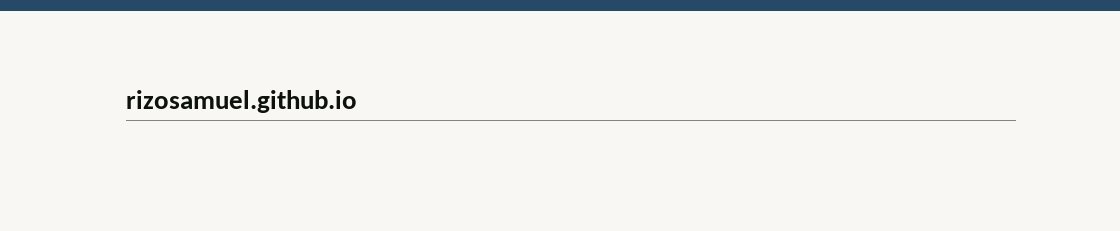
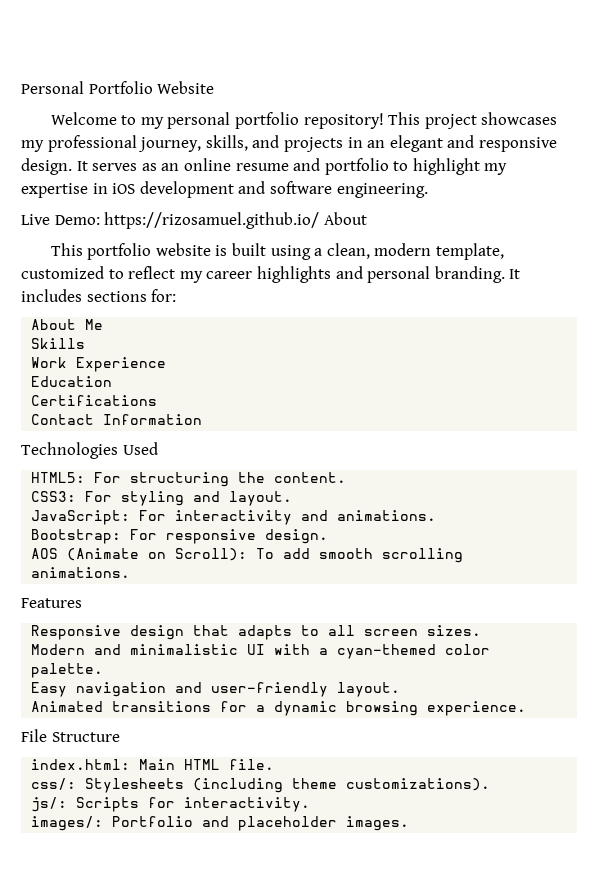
[126,90,357,113] rizosamuel.github.io -> [21,81,215,94] [50,112,558,129] [21,135,557,152] [21,158,508,175] [21,181,428,198] [21,212,367,229] [50,243,505,260] [21,266,521,283] [21,289,177,302] [31,319,104,330] [31,338,86,349] [31,357,167,372] [31,376,113,387] [31,395,158,406] [31,414,203,425] [21,442,158,459] [31,472,347,487] [31,491,293,506] [31,510,437,525] [31,529,329,544] [31,548,464,563] [31,567,131,578] [21,598,82,608] [31,625,482,640] [31,644,491,659] [31,663,104,678] [31,682,401,697] [31,701,527,716] [21,729,120,742] [31,759,275,770] [31,778,491,793] [31,797,311,812] [31,816,410,831] Personal Portfolio Website // Welcome to my personal portfolio repository! This project showcases my professional journey, skills, and projects in an elegant and responsive design. It serves as an online resume and portfolio to highlight my expertise in iOS development and software engineering. // Live Demo: https://rizosamuel.github.io/ About // This portfolio website is built using a clean, modern template, customized to reflect my career highlights and personal branding. It includes sections for: // About Me // Skills // Work Experience // Education // Certifications // Contact Information // Technologies Used // HTML5: For structuring the content. // CSS3: For styling and layout. // JavaScript: For interactivity and animations. // Bootstrap: For responsive design. // AOS (Animate on Scroll): To add smooth scrolling animations. // Features // Responsive design that adapts to all screen sizes. // Modern and minimalistic UI with a cyan-themed color palette. // Easy navigation and user-friendly layout. // Animated transitions for a dynamic browsing experience. // File Structure // index.html: Main HTML file. // css/: Stylesheets (including theme customizations). // js/: Scripts for interactivity. // images/: Portfolio and placeholder images.

